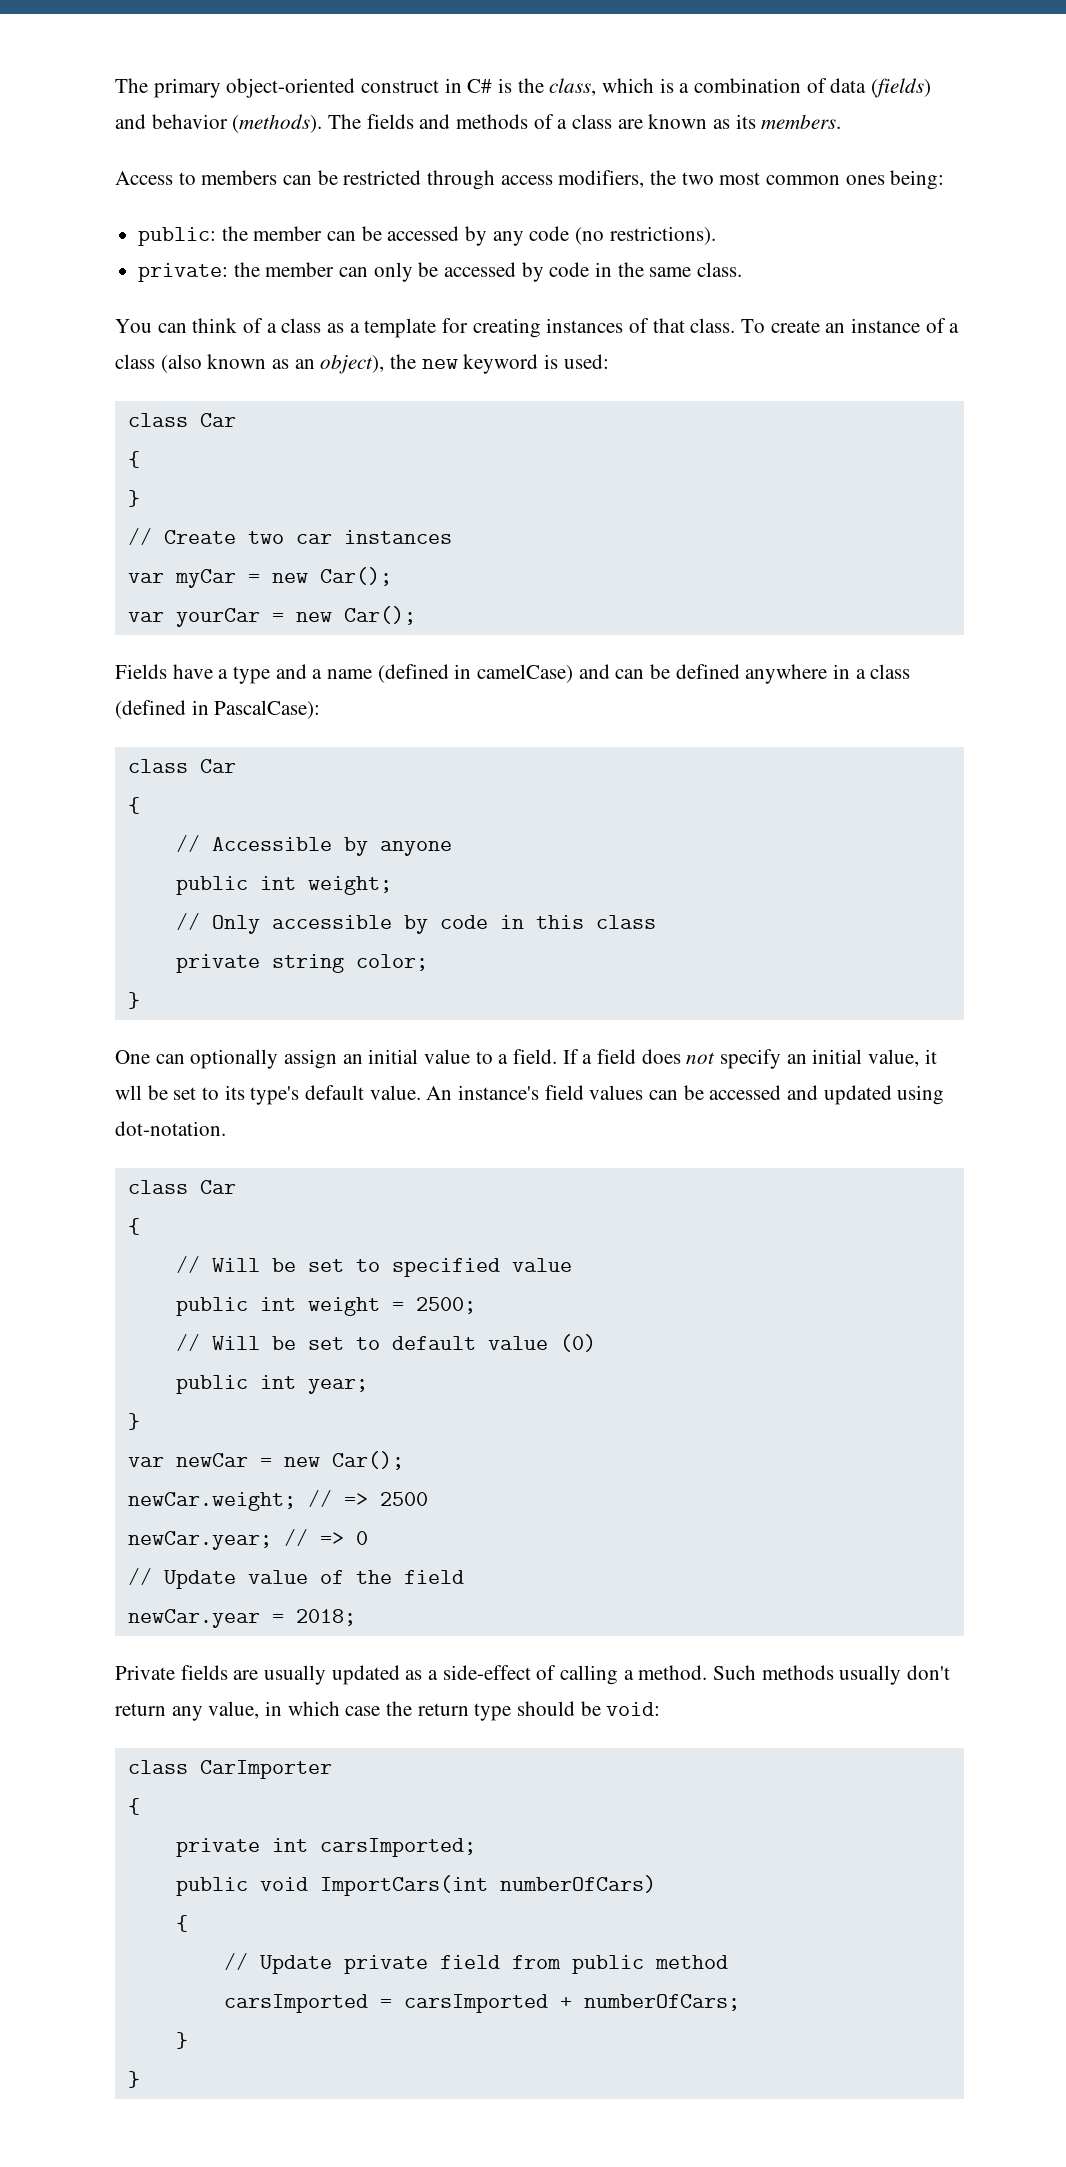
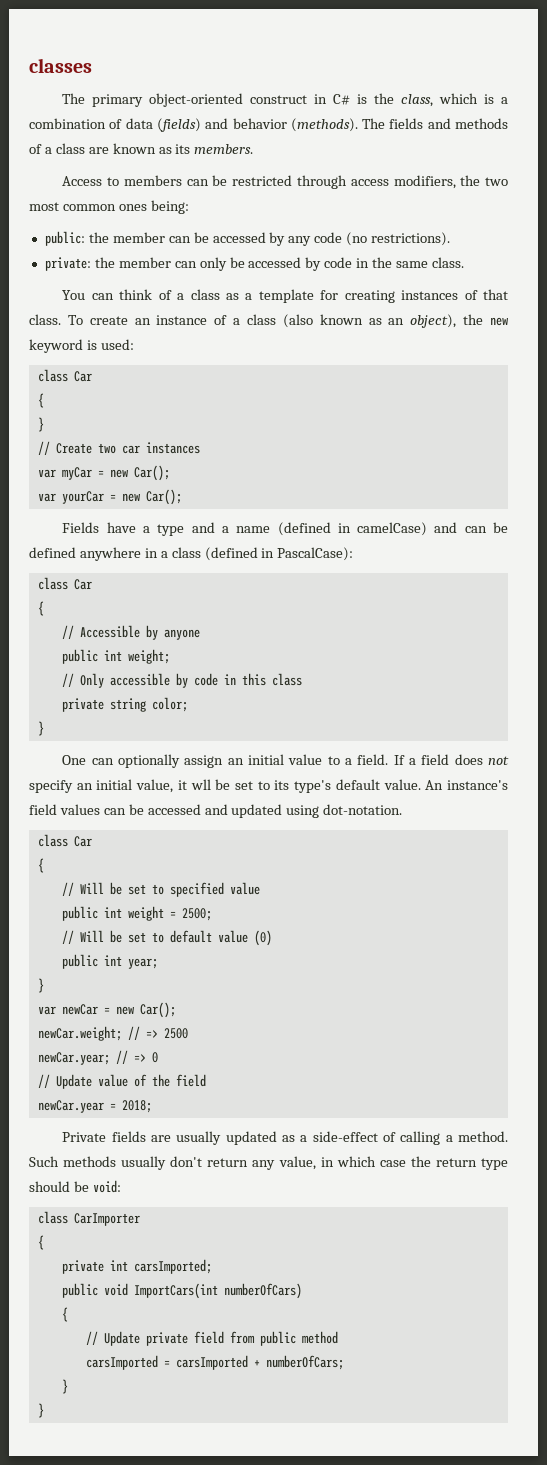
(115, 85) none -> [29,58,92,73] classes //

